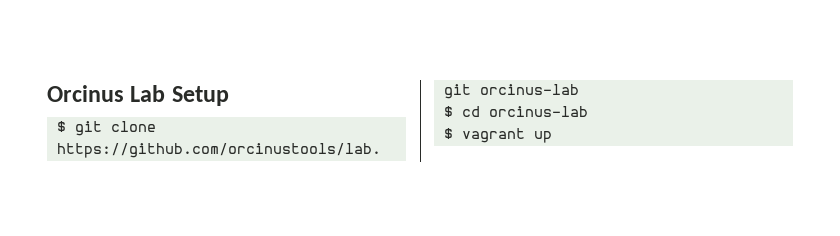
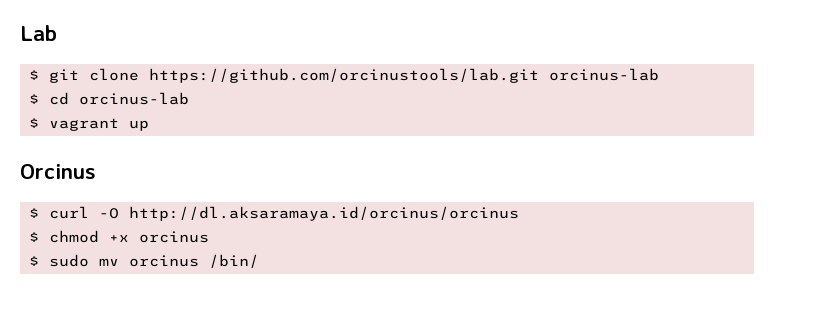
[47,85,124,102] Orcinus -> (20, 33) none
[171,86,229,106] Setup -> (57, 33) none
(553, 137) none -> [20,164,96,179] [28,206,519,221] [28,230,209,243] [28,254,259,268] // Orcinus // $ curl -O http://dl.aksaramaya.id/orcinus/orcinus // $ chmod +x orcinus // $ sudo mv orcinus /bin/

